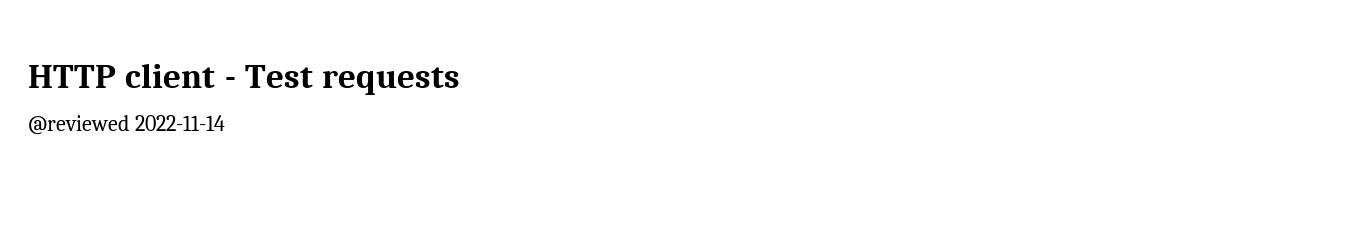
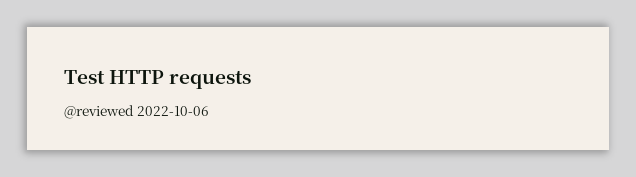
[28,63,313,88] HTTP client - Test -> [64,70,165,84] Test HTTP
[134,115,225,131] 2022-11-14 -> [136,106,209,116] 2022-10-06

